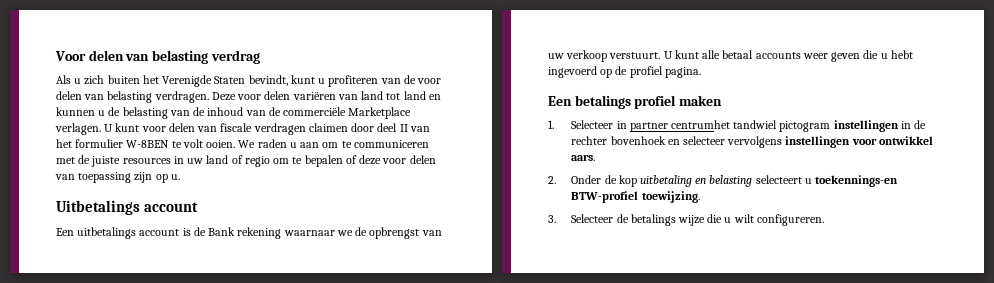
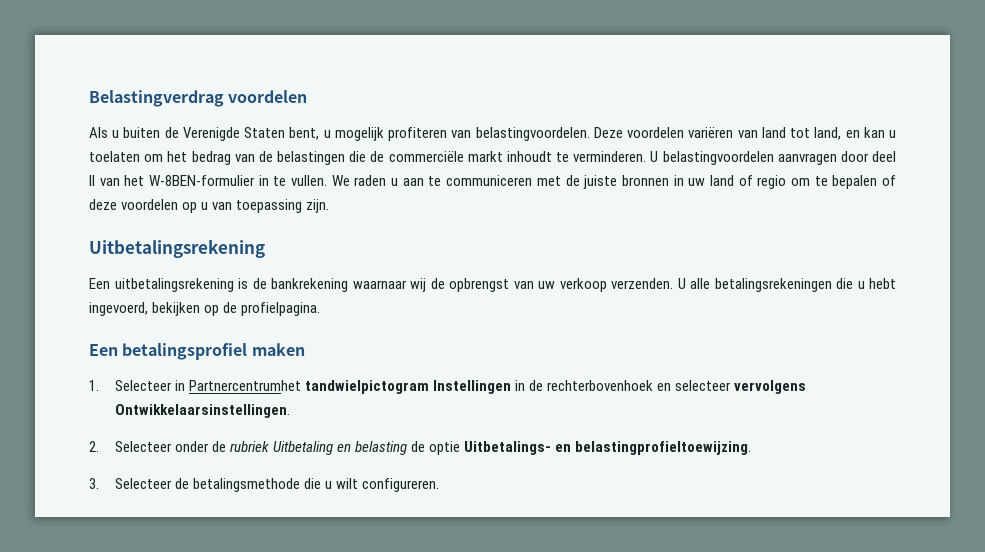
[55,50,260,64] [56,75,442,87] [56,91,441,103] [56,107,412,119] [55,123,348,135] Voor delen van belasting verdrag // Als u zich buiten het Verenigde Staten bevindt, kunt u profiteren van de voor delen van belasting verdragen. Deze voor delen variëren van land tot land en kunnen u de belasting van de inhoud van de commerciële Marketplace verlagen. U kunt voor delen van fiscale verdragen claimen -> [89,90,308,107] [89,127,896,141] [89,151,837,165] Belastingverdrag voordelen // Als u buiten de Verenigde Staten bent, u mogelijk profiteren van belastingvoordelen. Deze voordelen variëren van land tot land, en kan u toelaten om het bedrag van de belastingen die de commerciële markt inhoudt te verminderen. U belastingvoordelen aanvragen
[75,139,236,148] formulier W-8BEN te volt ooien. -> [149,175,328,186] W-8BEN-formulier in te vullen.
[322,142,339,148] om -> (424, 182) none
[122,158,171,164] resources -> [621,175,669,186] bronnen
[382,155,436,164] [55,172,180,183] [56,200,199,215] [56,227,353,239] voor delen van toepassing zijn op u. // Uitbetalings account // Een uitbetalings account is de Bank rekening waarnaar we -> [121,199,330,213] [89,239,265,258] [89,278,426,292] voordelen op u van toepassing zijn. // Uitbetalingsrekening // Een uitbetalingsrekening is de bankrekening waarnaar wij
[609,50,913,62] [548,66,701,78] [548,95,677,109] verstuurt. U kunt alle betaal accounts weer geven die u hebt ingevoerd op de profiel pagina. // Een betalings profiel -> [611,278,896,292] [89,302,321,316] [89,343,248,360] verzenden. U alle betalingsrekeningen die u hebt ingevoerd, bekijken op de profielpagina. // Een betalingsprofiel
[629,120,927,132] [571,136,933,148] [571,154,596,161] [548,175,899,187] [571,191,700,203] partner centrumhet tandwiel pictogram instellingen in de rechter bovenhoek en selecteer vervolgens instellingen voor ontwikkel aars. // 2. Onder de kop uitbetaling en belasting selecteert u toekennings-en BTW-profiel toewijzing. -> [188,380,807,394] [114,404,290,418] [89,441,752,455] Partnercentrumhet tandwielpictogram Instellingen in de rechterbovenhoek en selecteer vervolgens Ontwikkelaarsinstellingen. // 2. Selecteer onder de rubriek Uitbetaling en belasting de optie Uitbetalings- en belastingprofieltoewijzing.
[630,214,705,226] betalings wijze -> [192,478,300,492] betalingsmethode

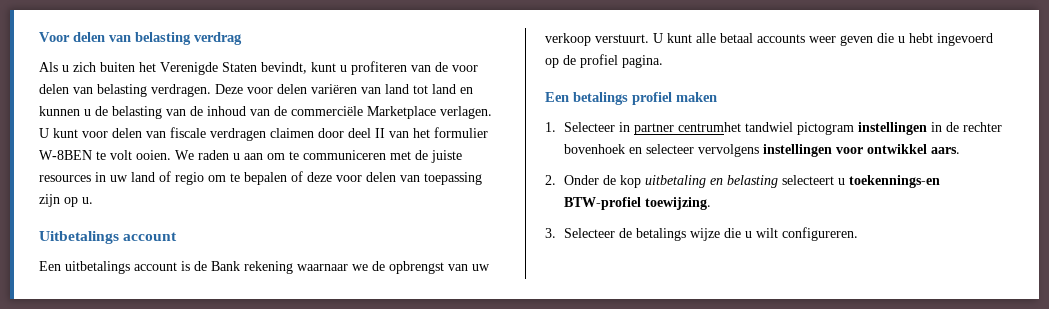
[89,90,308,107] [89,127,896,141] [89,151,837,165] Belastingverdrag voordelen // Als u buiten de Verenigde Staten bent, u mogelijk profiteren van belastingvoordelen. Deze voordelen variëren van land tot land, en kan u toelaten om het bedrag van de belastingen die de commerciële markt inhoudt te verminderen. U belastingvoordelen aanvragen -> [39,32,242,45] [39,61,478,75] [39,84,473,97] [39,106,492,119] [39,127,314,141] Voor delen van belasting verdrag // Als u zich buiten het Verenigde Staten bevindt, kunt u profiteren van de voor delen van belasting verdragen. Deze voor delen variëren van land tot land en kunnen u de belasting van de inhoud van de commerciële Marketplace verlagen. U kunt voor delen van fiscale verdragen claimen
[149,175,328,186] W-8BEN-formulier in te vullen. -> [434,127,488,138] [39,150,171,160] formulier W-8BEN te volt ooien.
(424, 182) none -> [267,153,285,160] om
[621,175,669,186] bronnen -> [39,175,91,182] resources
[121,199,330,213] [89,239,265,258] [89,278,426,292] voordelen op u van toepassing zijn. // Uitbetalingsrekening // Een uitbetalingsrekening is de bankrekening waarnaar wij -> [336,172,482,185] [39,194,93,207] [39,231,178,244] [39,261,368,274] voor delen van toepassing zijn op u. // Uitbetalings account // Een uitbetalings account is de Bank rekening waarnaar we
[611,278,896,292] [89,302,321,316] [89,343,248,360] verzenden. U alle betalingsrekeningen die u hebt ingevoerd, bekijken op de profielpagina. // Een betalingsprofiel -> [595,33,993,46] [545,54,663,68] [545,92,672,105] verstuurt. U kunt alle betaal accounts weer geven die u hebt ingevoerd op de profiel pagina. // Een betalings profiel
[188,380,807,394] [114,404,290,418] [89,441,752,455] Partnercentrumhet tandwielpictogram Instellingen in de rechterbovenhoek en selecteer vervolgens Ontwikkelaarsinstellingen. // 2. Selecteer onder de rubriek Uitbetaling en belasting de optie Uitbetalings- en belastingprofieltoewijzing. -> [634,122,1003,135] [564,144,961,157] [545,175,941,188] [564,197,712,210] partner centrumhet tandwiel pictogram instellingen in de rechter bovenhoek en selecteer vervolgens instellingen voor ontwikkel aars. // 2. Onder de kop uitbetaling en belasting selecteert u toekennings-en BTW-profiel toewijzing.
[192,478,300,492] betalingsmethode -> [636,228,721,241] betalings wijze

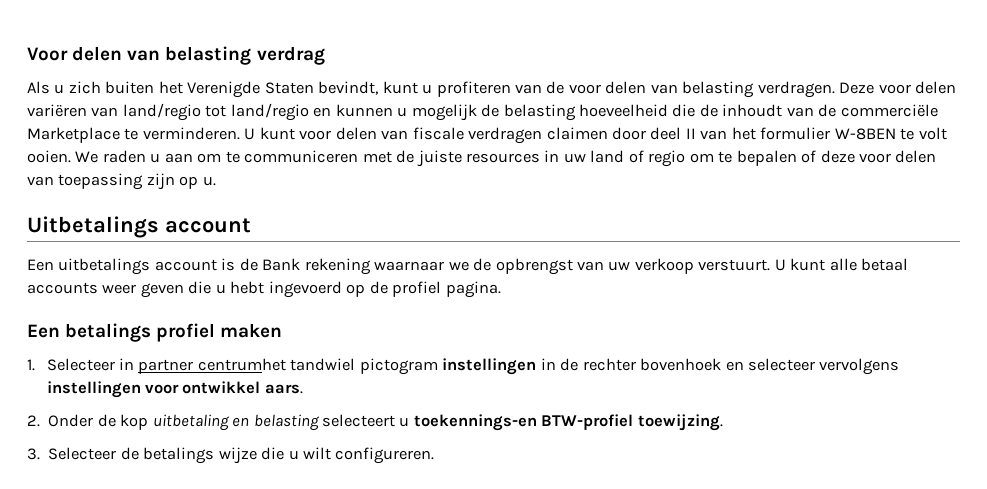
[385,84,456,94] land tot land -> [122,103,309,121] land/regio tot land/regio
(91, 112) none -> [411,104,477,121] mogelijk
[166,106,246,116] van de inhoud -> [579,104,783,117] hoeveelheid die de inhoudt
[440,106,492,119] verlagen. -> [124,127,240,140] te verminderen.

